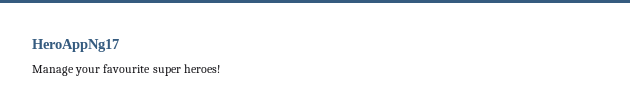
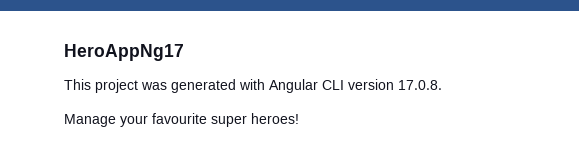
(119, 45) none -> [64,79,442,93] // This project was generated with Angular CLI version 17.0.8.

